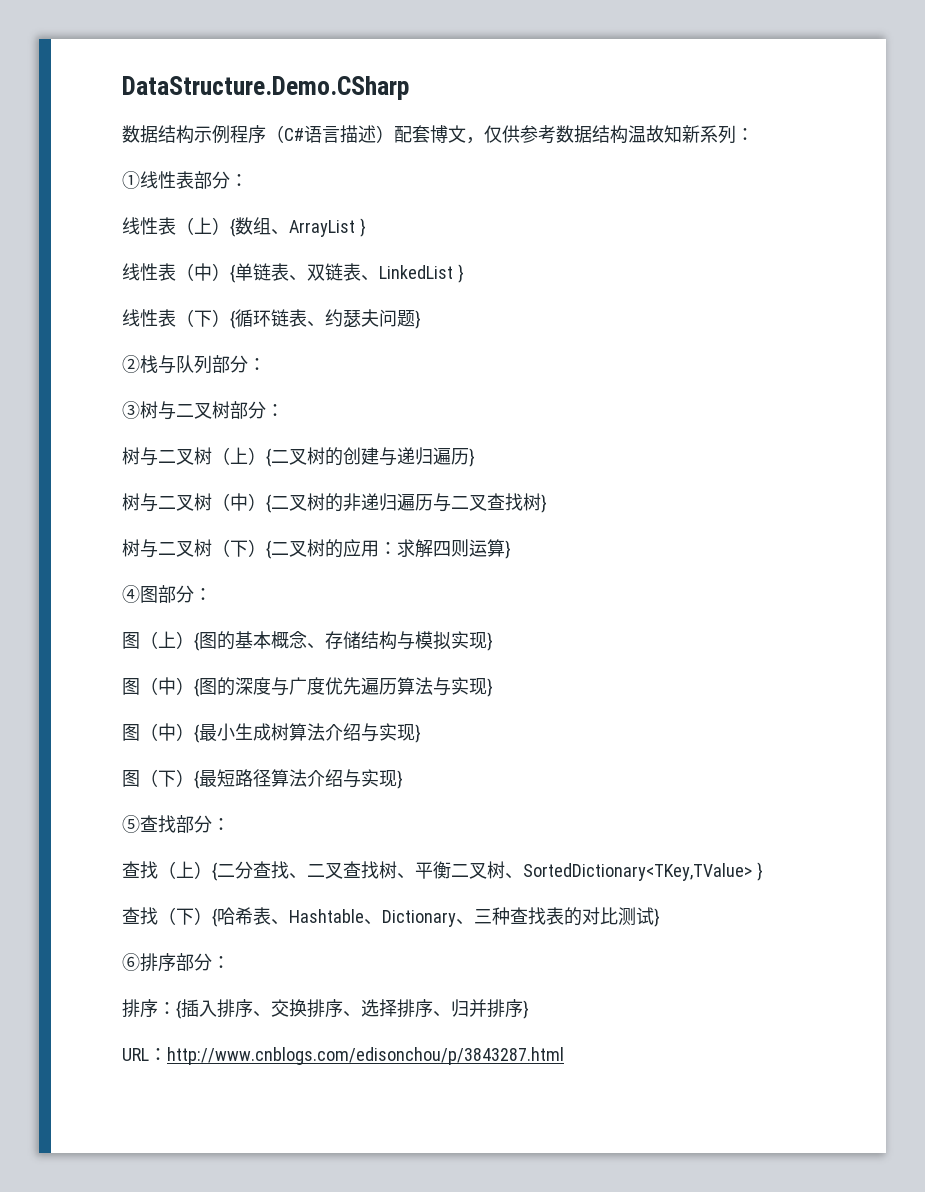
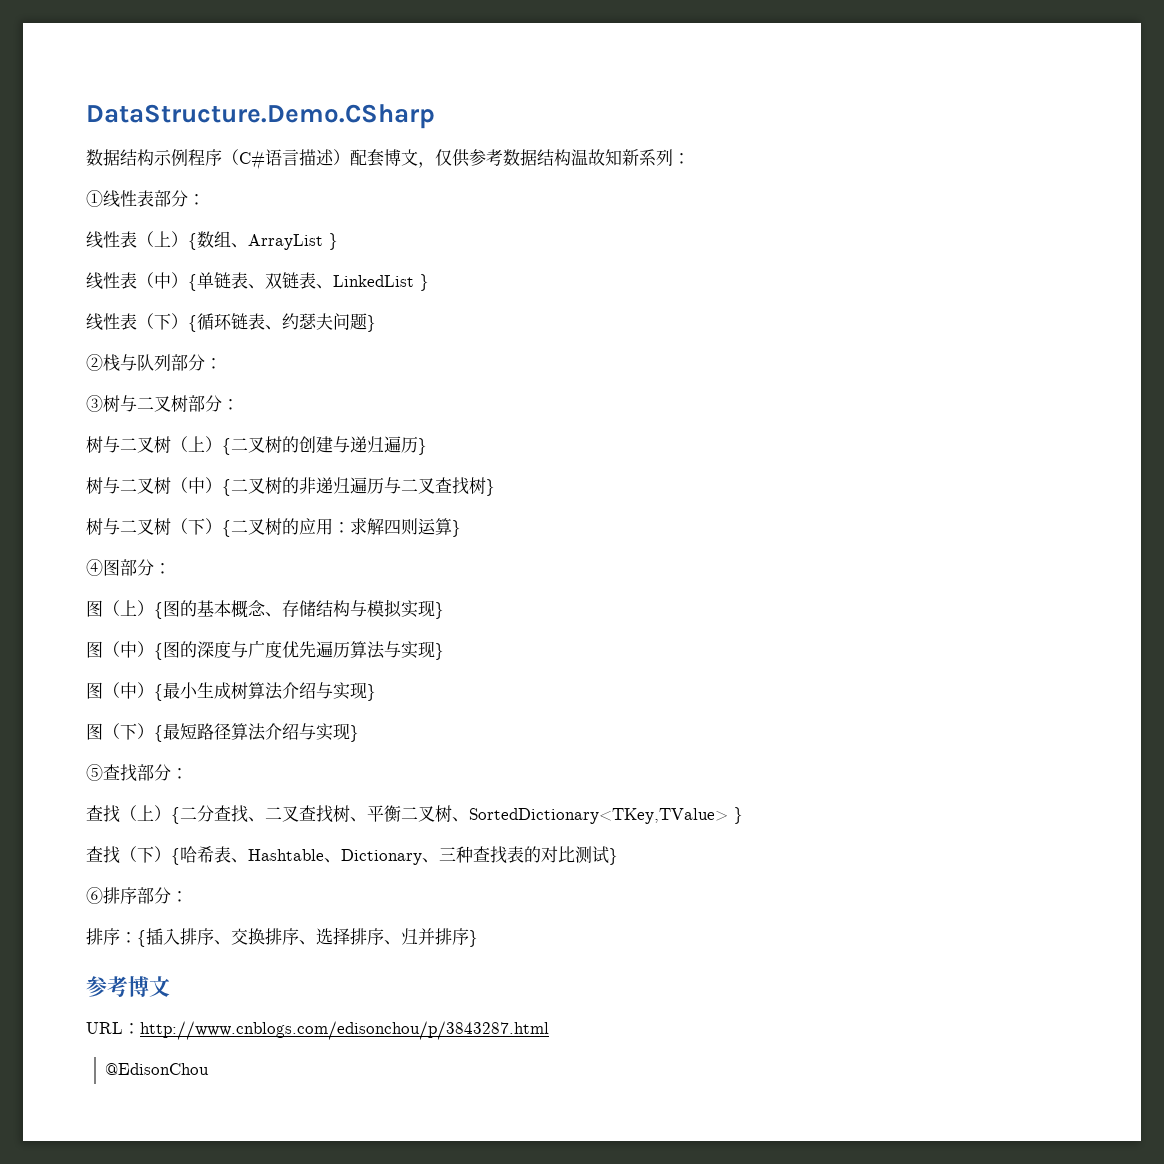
(529, 1009) none -> [86,976,170,997] // 参考博文
(564, 1056) none -> [105,1063,210,1075] // @EdisonChou

